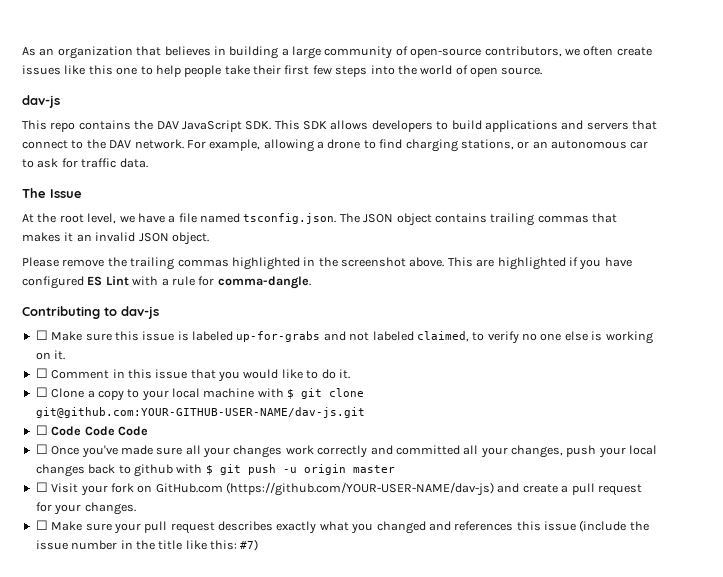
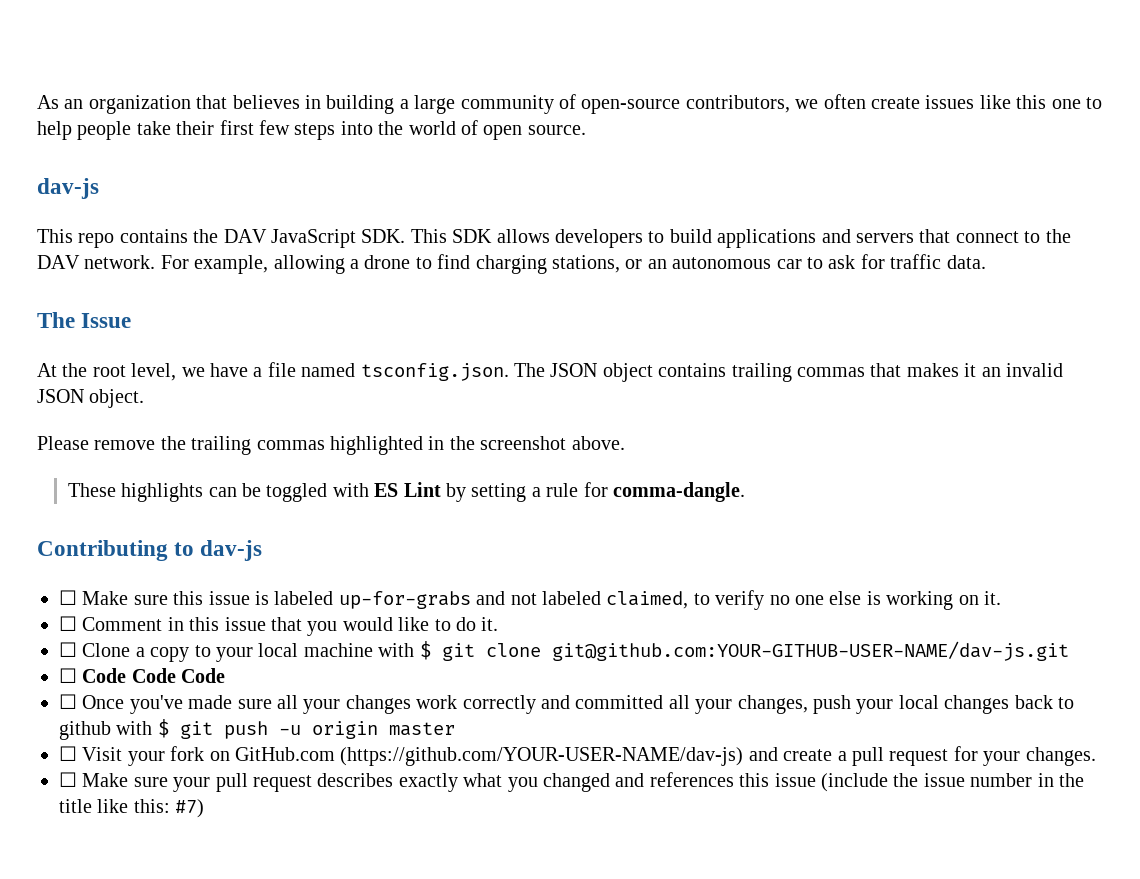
[447,257,632,270] [22,276,159,289] This are highlighted if you have configured ES Lint with -> [67,482,527,502] // These highlights can be toggled with ES Lint by setting

